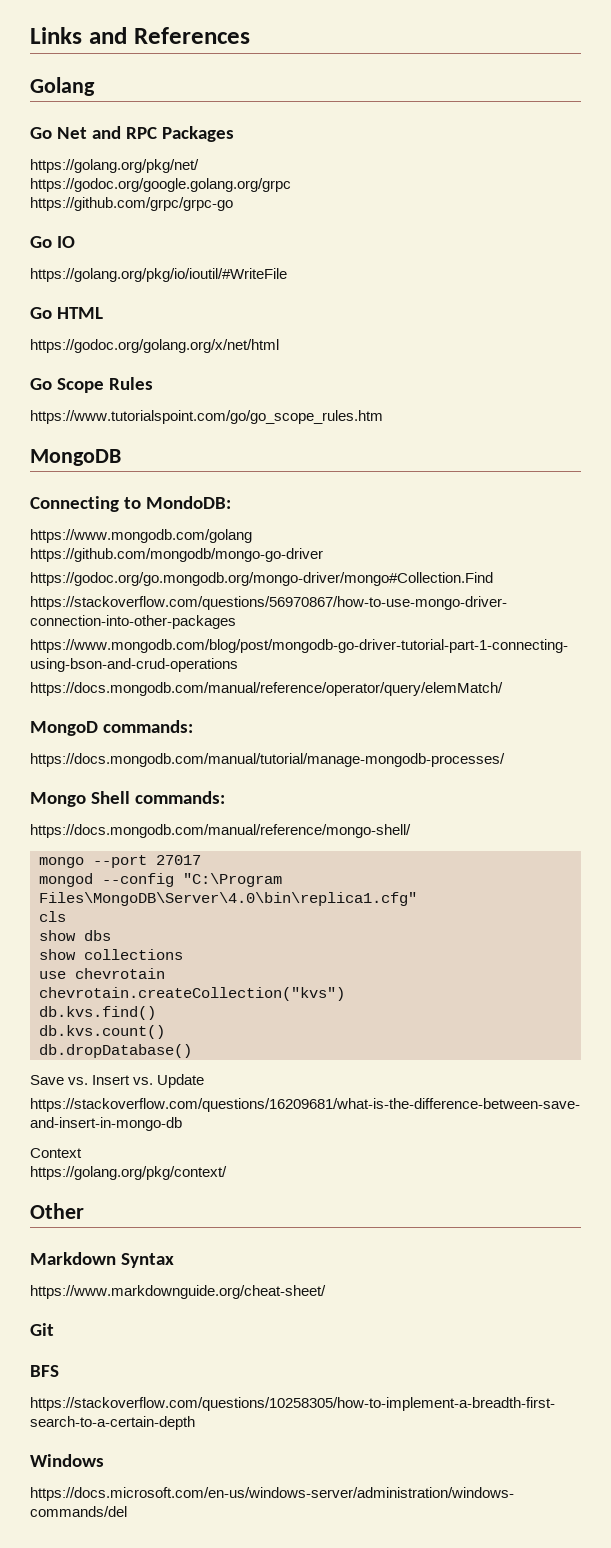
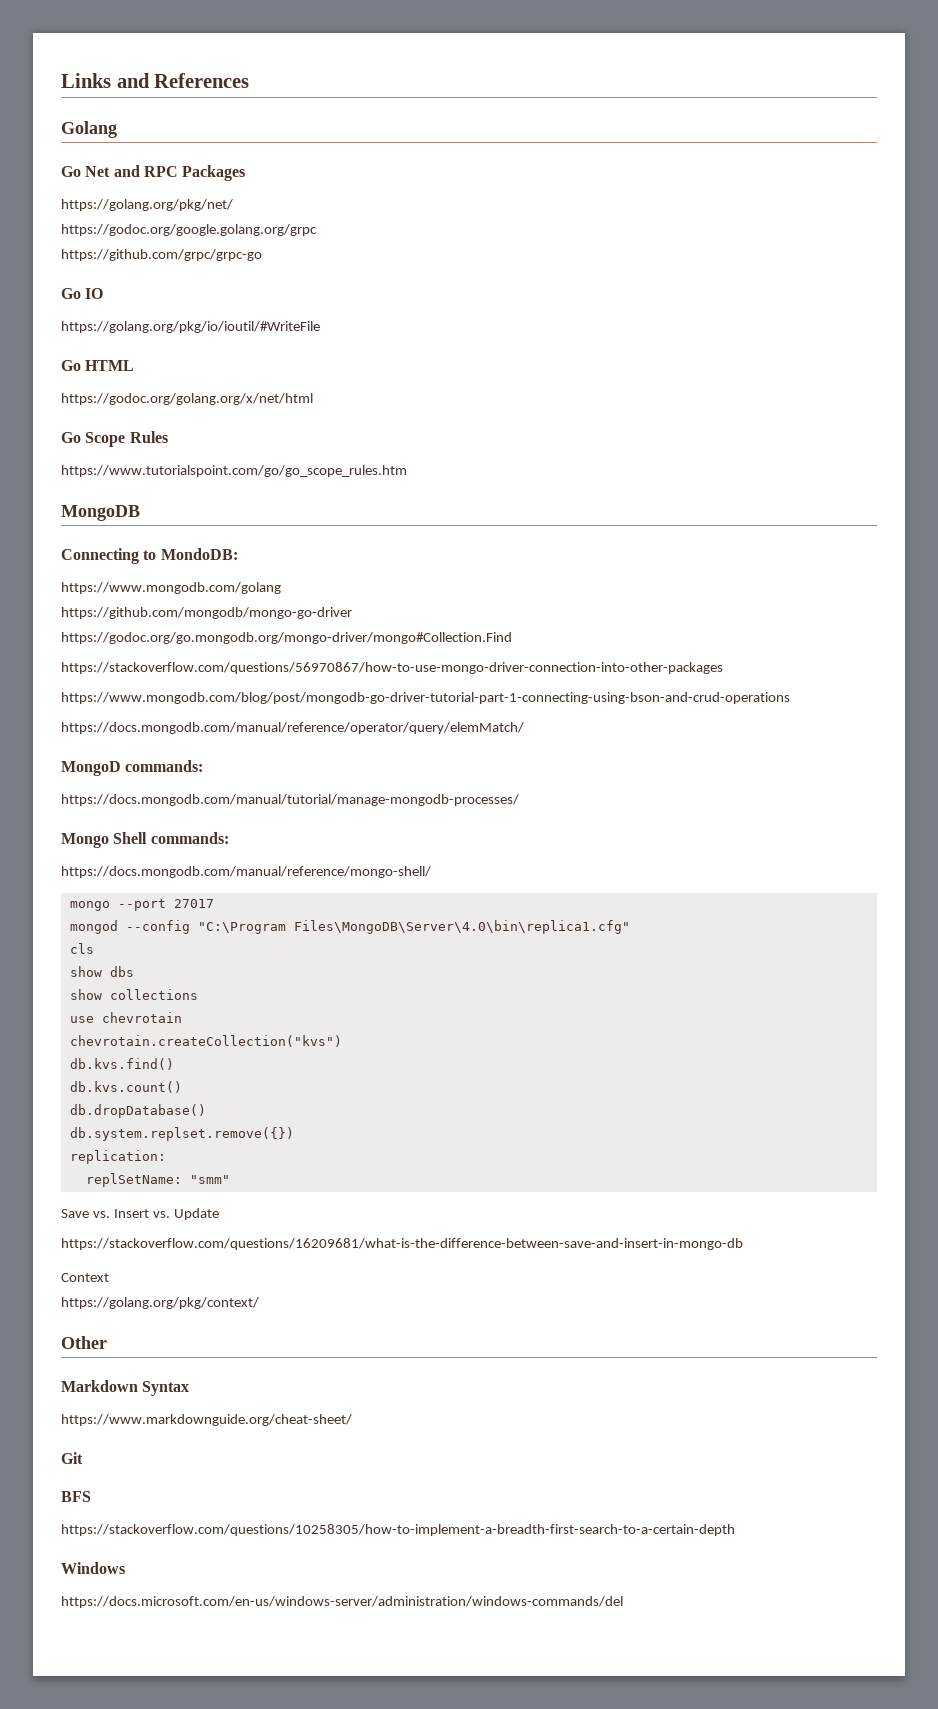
(192, 1051) none -> [69,1127,294,1141] [69,1150,166,1164] [85,1173,230,1187] // db.system.replset.remove({}) // replication: // replSetName: "smm"

